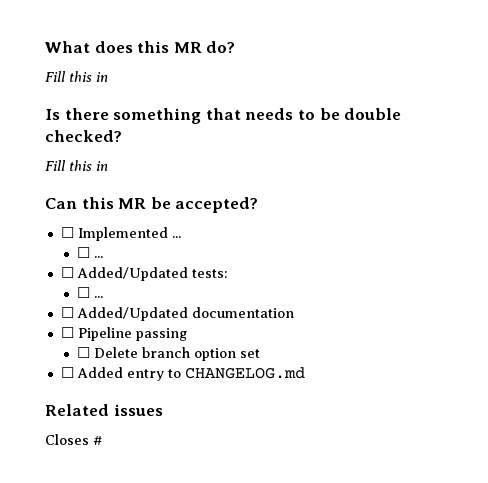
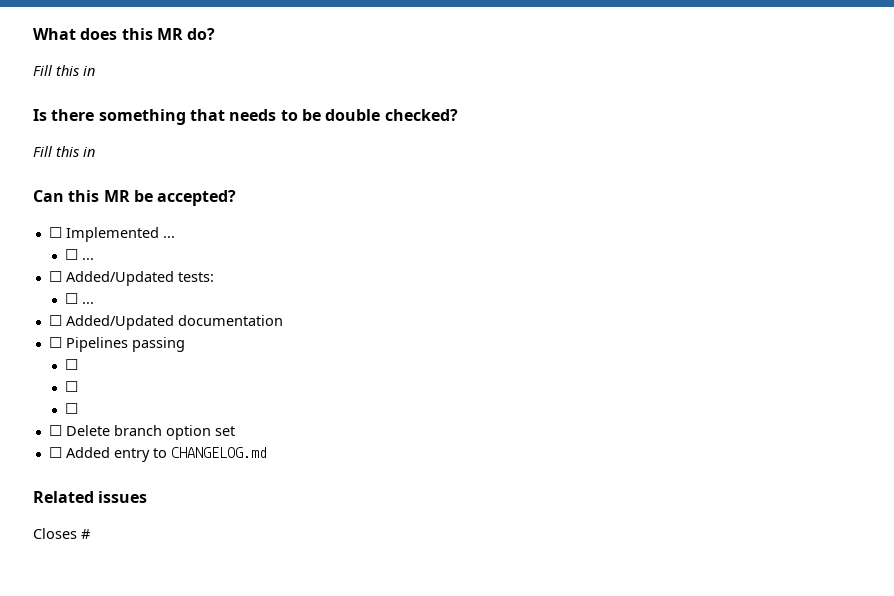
[77,327,132,341] Pipeline -> [65,337,128,352] Pipelines
(91, 352) none -> [65,381,79,392] [65,403,79,414] [48,425,62,436] // ☐ // ☐ // ☐

